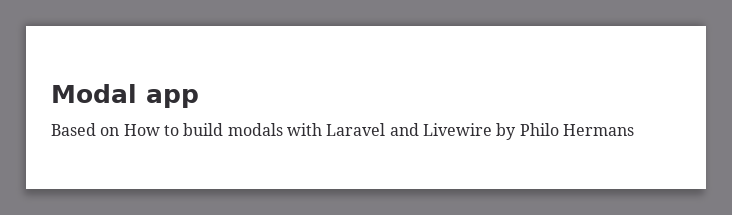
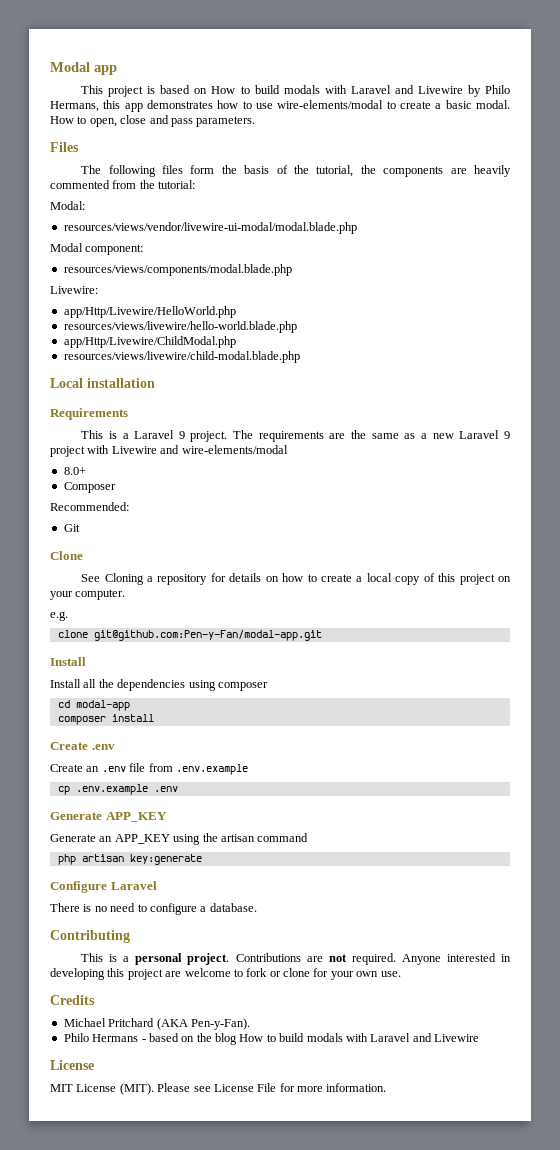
[51,123,96,136] Based -> [81,85,191,97] This project is based
[562,124,634,136] Hermans -> [50,100,510,112] [50,115,256,127] [50,142,79,152] [81,165,511,177] [50,180,196,189] [50,201,85,210] [63,222,357,234] [50,243,144,255] [63,264,292,276] [50,286,98,294] [63,306,236,318] [63,321,297,333] [63,336,236,348] [63,351,300,363] [50,378,155,388] [50,408,128,420] [81,430,510,442] [50,445,288,457] [63,467,86,475] [63,482,116,493] [50,502,129,511] [63,524,80,532] [50,551,83,560] [81,573,512,585] [50,589,126,600] [50,611,68,621] [57,630,322,641] [50,657,86,666] [50,679,268,691] [57,700,130,711] [57,714,154,725] [50,742,115,750] [50,763,248,775] [57,784,178,795] [50,812,167,822] [50,833,309,845] [57,854,202,865] [50,881,157,893] [50,903,257,915] [50,930,130,943] [81,953,511,965] [50,968,401,980] [50,995,95,1005] [63,1018,250,1030] [63,1033,479,1045] [50,1060,94,1070] [50,1083,387,1095] Hermans, this app demonstrates how to use wire-elements/modal to create a basic modal. How to open, close and pass parameters. // Files // The following files form the basis of the tutorial, the components are heavily commented from the tutorial: // Modal: // resources/views/vendor/livewire-ui-modal/modal.blade.php // Modal component: // resources/views/components/modal.blade.php // Livewire: // app/Http/Livewire/HelloWorld.php // resources/views/livewire/hello-world.blade.php // app/Http/Livewire/ChildModal.php // resources/views/livewire/child-modal.blade.php // Local installation // Requirements // This is a Laravel 9 project. The requirements are the same as a new Laravel 9 project with Livewire and wire-elements/modal // 8.0+ // Composer // Recommended: // Git // Clone // See Cloning a repository for details on how to create a local copy of this project on your computer. // e.g. // clone git@github.com:Pen-y-Fan/modal-app.git // Install // Install all the dependencies using composer // cd modal-app // composer install // Create .env // Create an .env file from .env.example // cp .env.example .env // Generate APP_KEY // Generate an APP_KEY using the artisan command // php artisan key:generate // Configure Laravel // There is no need to configure a database. // Contributing // This is a personal project. Contributions are not required. Anyone interested in developing this project are welcome to fork or clone for your own use. // Credits // Michael Pritchard (AKA Pen-y-Fan). // Philo Hermans - based on the blog How to build modals with Laravel and Livewire // License // MIT License (MIT). Please see License File for more information.

